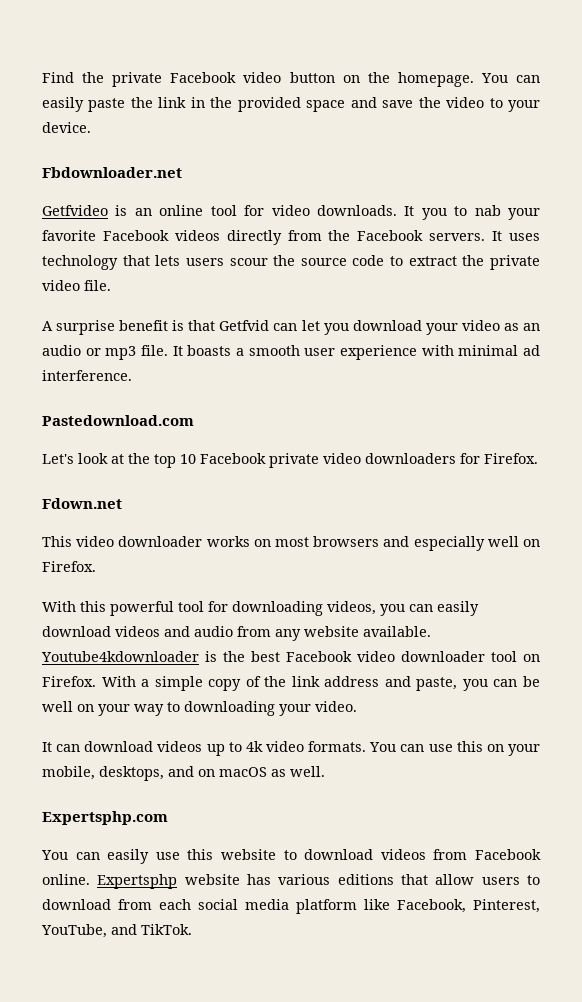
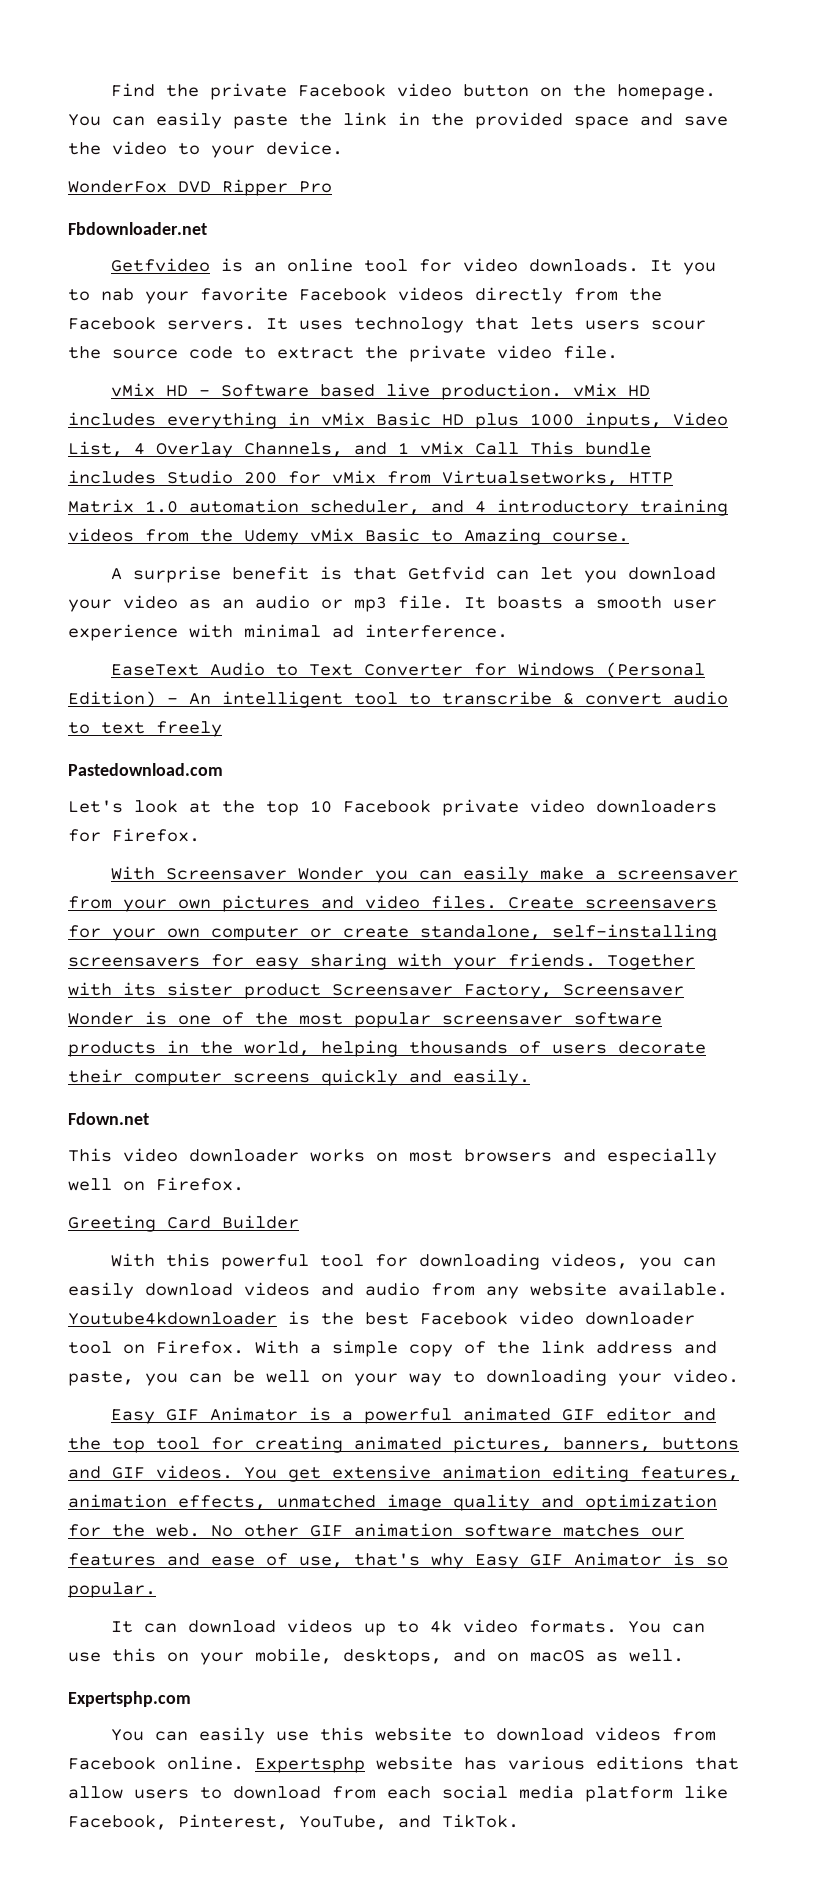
(91, 127) none -> [68,179,332,196] // WonderFox DVD Ripper Pro
(111, 285) none -> [110,383,650,400] [68,412,728,429] [68,441,651,458] [68,470,673,486] [68,499,728,516] [68,528,629,545] // vMix HD - Software based live production. vMix HD includes everything in vMix Basic HD plus 1000 inputs, Video List, 4 Overlay Channels, and 1 vMix Call This bundle includes Studio 200 for vMix from Virtualsetworks, HTTP Matrix 1.0 automation scheduler, and 4 introductory training videos from the Udemy vMix Basic to Amazing course.
(132, 375) none -> [110,662,705,679] [68,691,728,708] [68,721,222,737] // EaseText Audio to Text Converter for Windows (Personal Edition) - An intelligent tool to transcribe & convert audio to text freely
(538, 458) none -> [110,866,738,883] [68,895,717,912] [68,924,717,941] [68,953,695,970] [68,982,684,999] [68,1011,662,1028] [68,1040,706,1057] [68,1069,530,1086] // With Screensaver Wonder you can easily make a screensaver from your own pictures and video files. Create screensavers for your own computer or create standalone, self-installing screensavers for easy sharing with your friends. Together with its sister product Screensaver Factory, Screensaver Wonder is one of the most popular screensaver software products in the world, helping thousands of users decorate their computer screens quickly and easily.
(96, 566) none -> [68,1215,299,1232] // Greeting Card Builder
(357, 706) none -> [110,1407,716,1424] [68,1436,739,1453] [68,1465,739,1482] [68,1494,717,1511] [68,1523,684,1537] [68,1552,728,1569] [68,1582,156,1598] // Easy GIF Animator is a powerful animated GIF editor and the top tool for creating animated pictures, banners, buttons and GIF videos. You get extensive animation editing features, animation effects, unmatched image quality and optimization for the web. No other GIF animation software matches our features and ease of use, that's why Easy GIF Animator is so popular.

